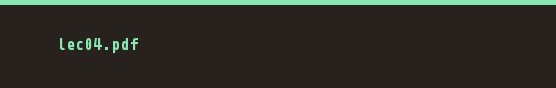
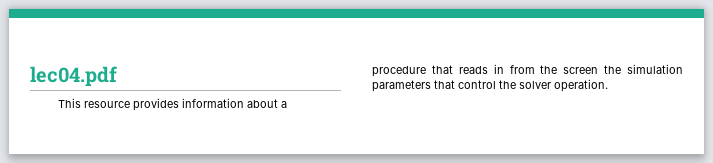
(138, 45) none -> [57,98,287,111] [372,64,683,77] [372,79,608,92] // This resource provides information about a procedure that reads in from the screen the simulation parameters that control the solver operation.

